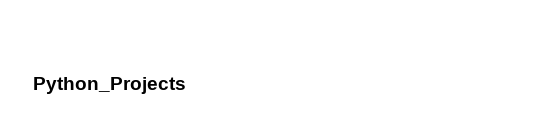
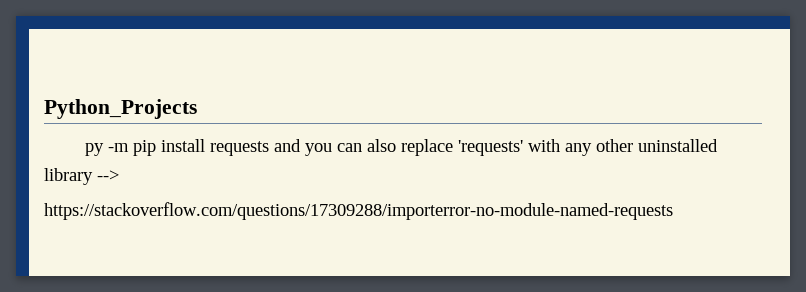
(186, 85) none -> [85,139,719,156] [44,168,119,185] [44,202,673,220] // py -m pip install requests and you can also replace 'requests' with any other uninstalled library --> // https://stackoverflow.com/questions/17309288/importerror-no-module-named-requests

